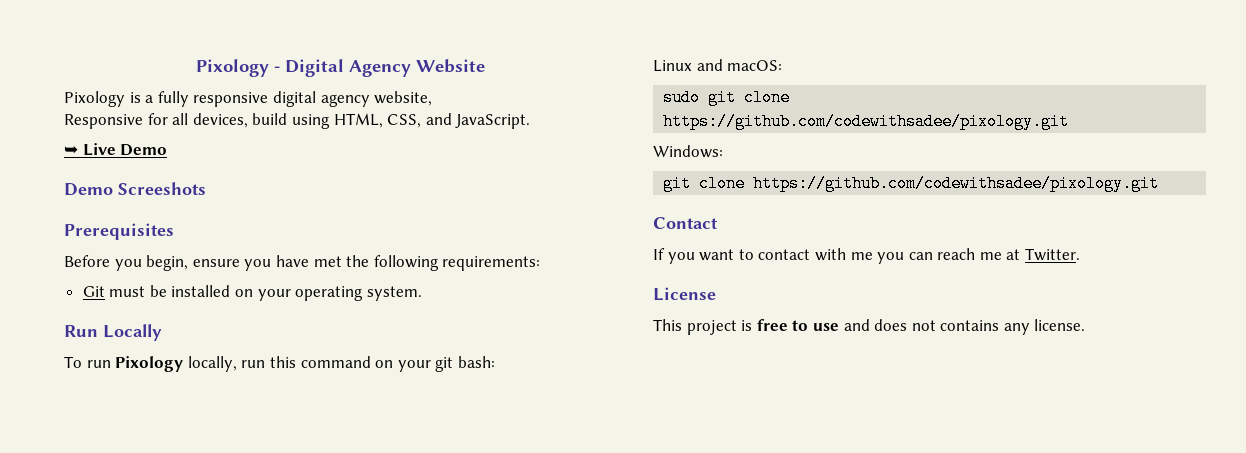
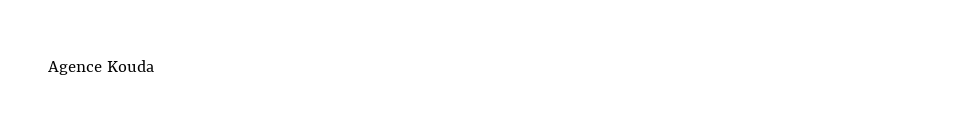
[196,59,485,77] [64,91,433,107] [64,113,531,129] [64,143,168,156] [64,182,206,196] [64,223,174,240] [64,255,541,271] [82,285,422,301] [64,324,162,341] [64,356,495,372] [653,59,783,72] [663,89,791,106] [663,113,1070,130] [653,145,723,158] [663,175,1160,192] [653,217,718,229] [653,248,1081,264] [653,287,716,301] [653,319,1086,335] Pixology - Digital Agency Website // Pixology is a fully responsive digital agency website, // Responsive for all devices, build using HTML, CSS, and JavaScript. // ➥ Live Demo // Demo Screeshots // Prerequisites // Before you begin, ensure you have met the following requirements: // Git must be installed on your operating system. // Run Locally // To run Pixology locally, run this command on your git bash: // Linux and macOS: // sudo git clone https://github.com/codewithsadee/pixology.git // Windows: // git clone https://github.com/codewithsadee/pixology.git // Contact // If you want to contact with me you can reach me at Twitter. // License // This project is free to use and does not contains any license. -> [48,60,154,75] Agence Kouda

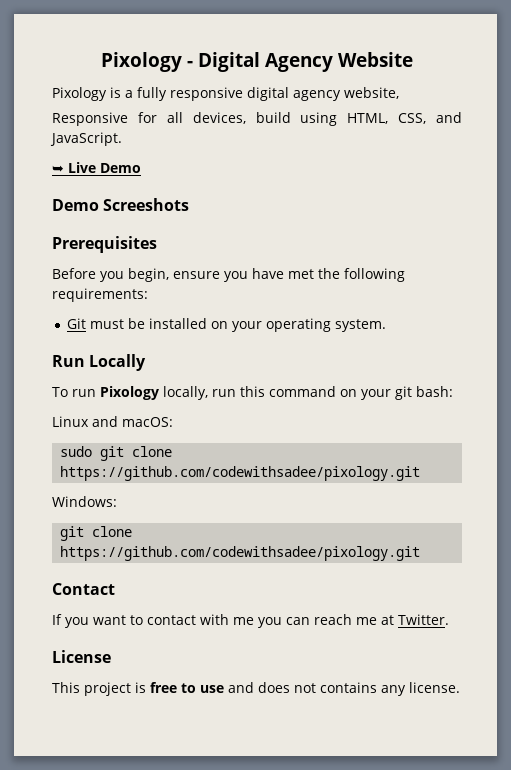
[48,60,154,75] Agence Kouda -> [100,52,414,72] [52,87,399,101] [52,112,462,126] [50,132,122,146] [52,162,141,173] [52,198,190,211] [52,236,157,253] [52,268,405,282] [52,288,148,302] [67,318,387,332] [52,354,147,371] [52,386,453,400] [52,416,173,427] [60,446,173,461] [60,466,421,481] [52,496,117,507] [60,526,133,541] [60,546,421,561] [52,583,115,595] [52,614,449,628] [52,650,111,663] [52,682,460,696] Pixology - Digital Agency Website // Pixology is a fully responsive digital agency website, // Responsive for all devices, build using HTML, CSS, and JavaScript. // ➥ Live Demo // Demo Screeshots // Prerequisites // Before you begin, ensure you have met the following requirements: // Git must be installed on your operating system. // Run Locally // To run Pixology locally, run this command on your git bash: // Linux and macOS: // sudo git clone https://github.com/codewithsadee/pixology.git // Windows: // git clone https://github.com/codewithsadee/pixology.git // Contact // If you want to contact with me you can reach me at Twitter. // License // This project is free to use and does not contains any license.

